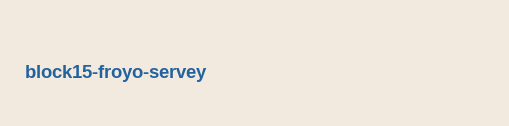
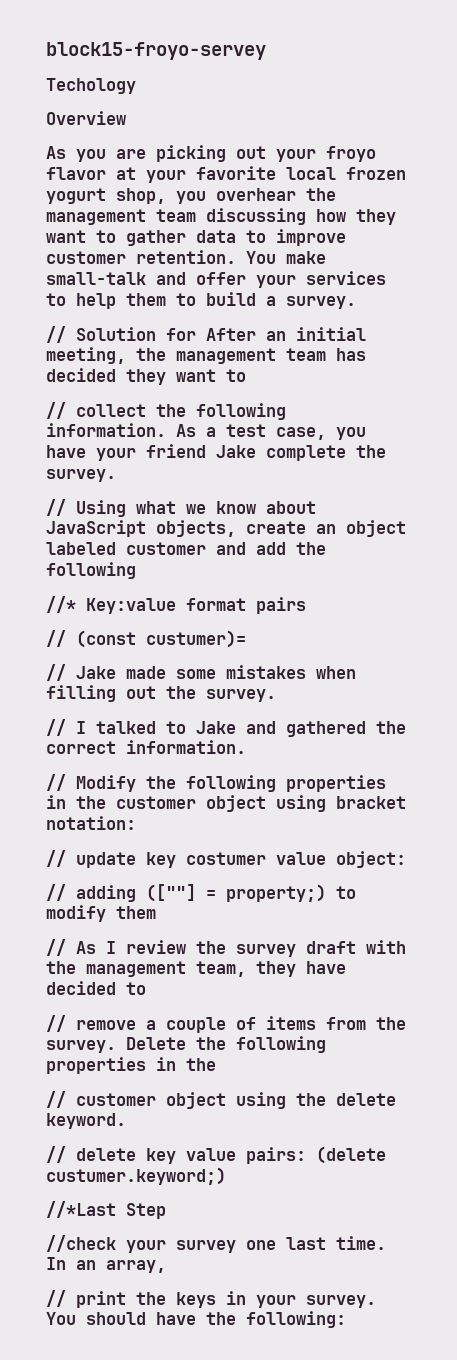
(207, 73) none -> [46,78,136,94] [46,111,126,125] [46,145,376,162] [46,166,406,183] [46,188,336,204] [46,208,396,225] [46,229,346,246] [46,250,326,264] [46,271,386,288] [46,292,356,309] [46,326,366,343] [46,347,366,364] [46,368,246,385] [46,402,286,420] [46,423,366,440] [46,444,386,461] [46,469,116,482] [46,499,316,517] [46,520,406,537] [46,542,326,555] [46,562,136,579] [46,596,306,614] [46,630,246,648] [46,664,356,681] [46,685,276,702] [46,719,406,737] [46,740,246,754] [46,774,386,792] [46,795,406,812] [46,816,136,830] [46,850,406,868] [46,884,356,902] [46,905,156,922] [46,939,406,957] [46,961,346,977] [46,981,146,995] [46,1015,406,1033] [46,1036,326,1053] [46,1057,216,1074] [46,1091,396,1109] [46,1113,126,1129] [46,1146,386,1164] [46,1167,226,1185] [46,1201,166,1219] [46,1235,386,1253] [46,1257,166,1273] [46,1290,376,1308] [46,1311,346,1328] // Techology // Overview // As you are picking out your froyo flavor at your favorite local frozen yogurt shop, you overhear the management team discussing how they want to gather data to improve customer retention. You make small-talk and offer your services to help them to build a survey. // // Solution for After an initial meeting, the management team has decided they want to // // collect the following information. As a test case, you have your friend Jake complete the survey. // // Using what we know about JavaScript objects, create an object labeled customer and add the following // //* Key:value format pairs // // (const custumer)= // // Jake made some mistakes when filling out the survey. // // I talked to Jake and gathered the correct information. // // Modify the following properties in the customer object using bracket notation: // // update key costumer value object: // // adding ([""] = property;) to modify them // // As I review the survey draft with the management team, they have decided to // // remove a couple of items from the survey. Delete the following properties in the // // customer object using the delete keyword. // // delete key value pairs: (delete custumer.keyword;) // //*Last Step // //check your survey one last time. In an array, // // print the keys in your survey. You should have the following:

